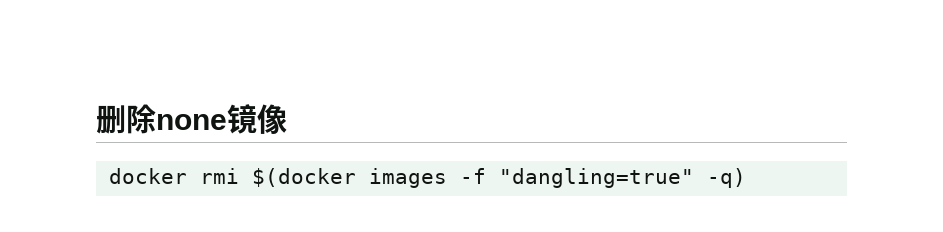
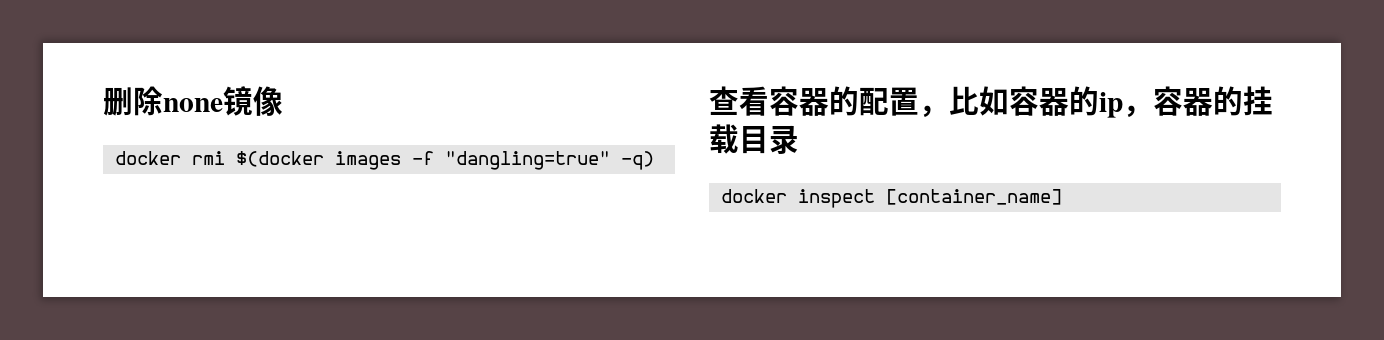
(746, 178) none -> [709,86,1273,118] [709,124,799,154] [721,189,1063,208] // 查看容器的配置，比如容器的ip，容器的挂载目录 // docker inspect [container_name]

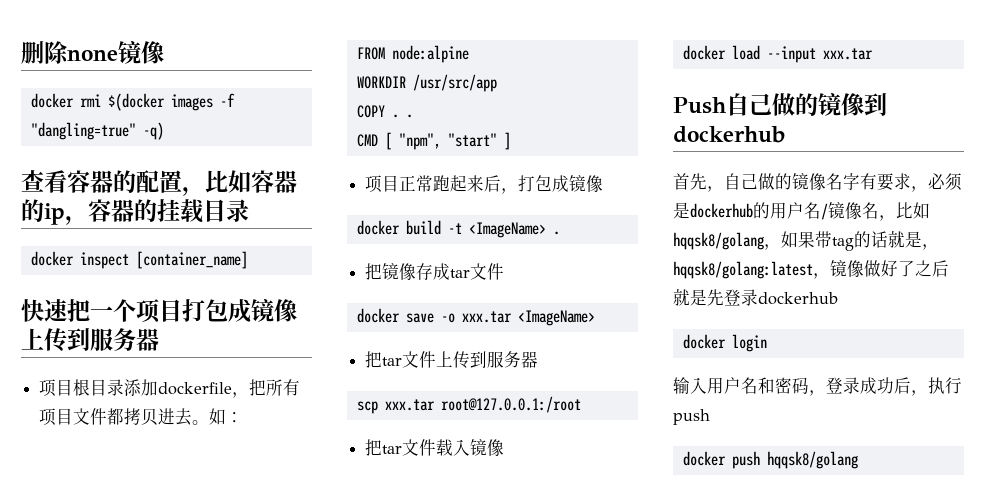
(1063, 197) none -> [21,299,297,323] [21,328,159,352] [39,379,301,398] [39,408,244,426] [356,45,469,63] [356,74,497,92] [356,105,413,118] [356,132,511,150] [365,174,604,194] [356,220,560,238] [365,262,505,281] [356,308,595,326] [365,351,539,369] [356,396,581,414] [365,438,505,457] [682,45,873,63] [673,93,887,116] [673,126,785,143] [673,172,962,192] [673,201,930,221] [673,231,939,251] [673,259,949,279] [673,289,838,306] [682,334,767,352] [673,377,962,396] [673,409,710,425] [682,451,858,469] // 快速把一个项目打包成镜像上传到服务器 // 项目根目录添加dockerfile，把所有项目文件都拷贝进去。如： // FROM node:alpine // WORKDIR /usr/src/app // COPY . . // CMD [ "npm", "start" ] // 项目正常跑起来后，打包成镜像 // docker build -t <ImageName> . // 把镜像存成tar文件 // docker save -o xxx.tar <ImageName> // 把tar文件上传到服务器 // scp xxx.tar root@127.0.0.1:/root // 把tar文件载入镜像 // docker load --input xxx.tar // Push自己做的镜像到dockerhub // 首先，自己做的镜像名字有要求，必须是dockerhub的用户名/镜像名，比如hqqsk8/golang，如果带tag的话就是，hqqsk8/golang:latest，镜像做好了之后就是先登录dockerhub // docker login // 输入用户名和密码，登录成功后，执行push // docker push hqqsk8/golang

